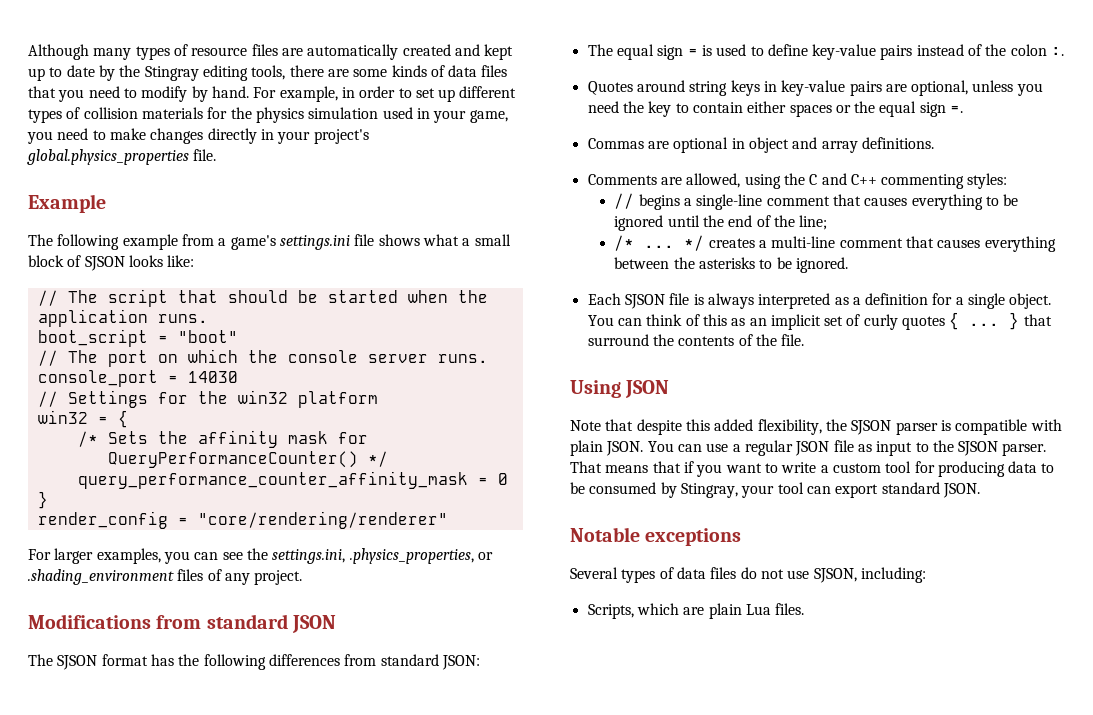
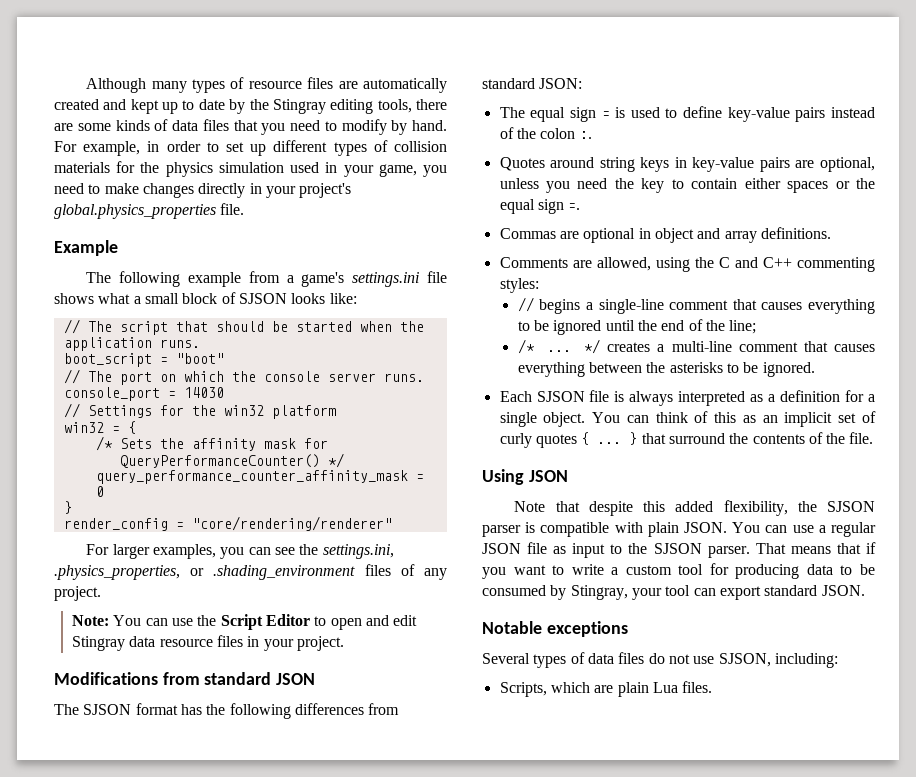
(303, 577) none -> [72,614,418,630] [72,635,344,651] // Note: You can use the Script Editor to open and edit Stingray data resource files in your project.

